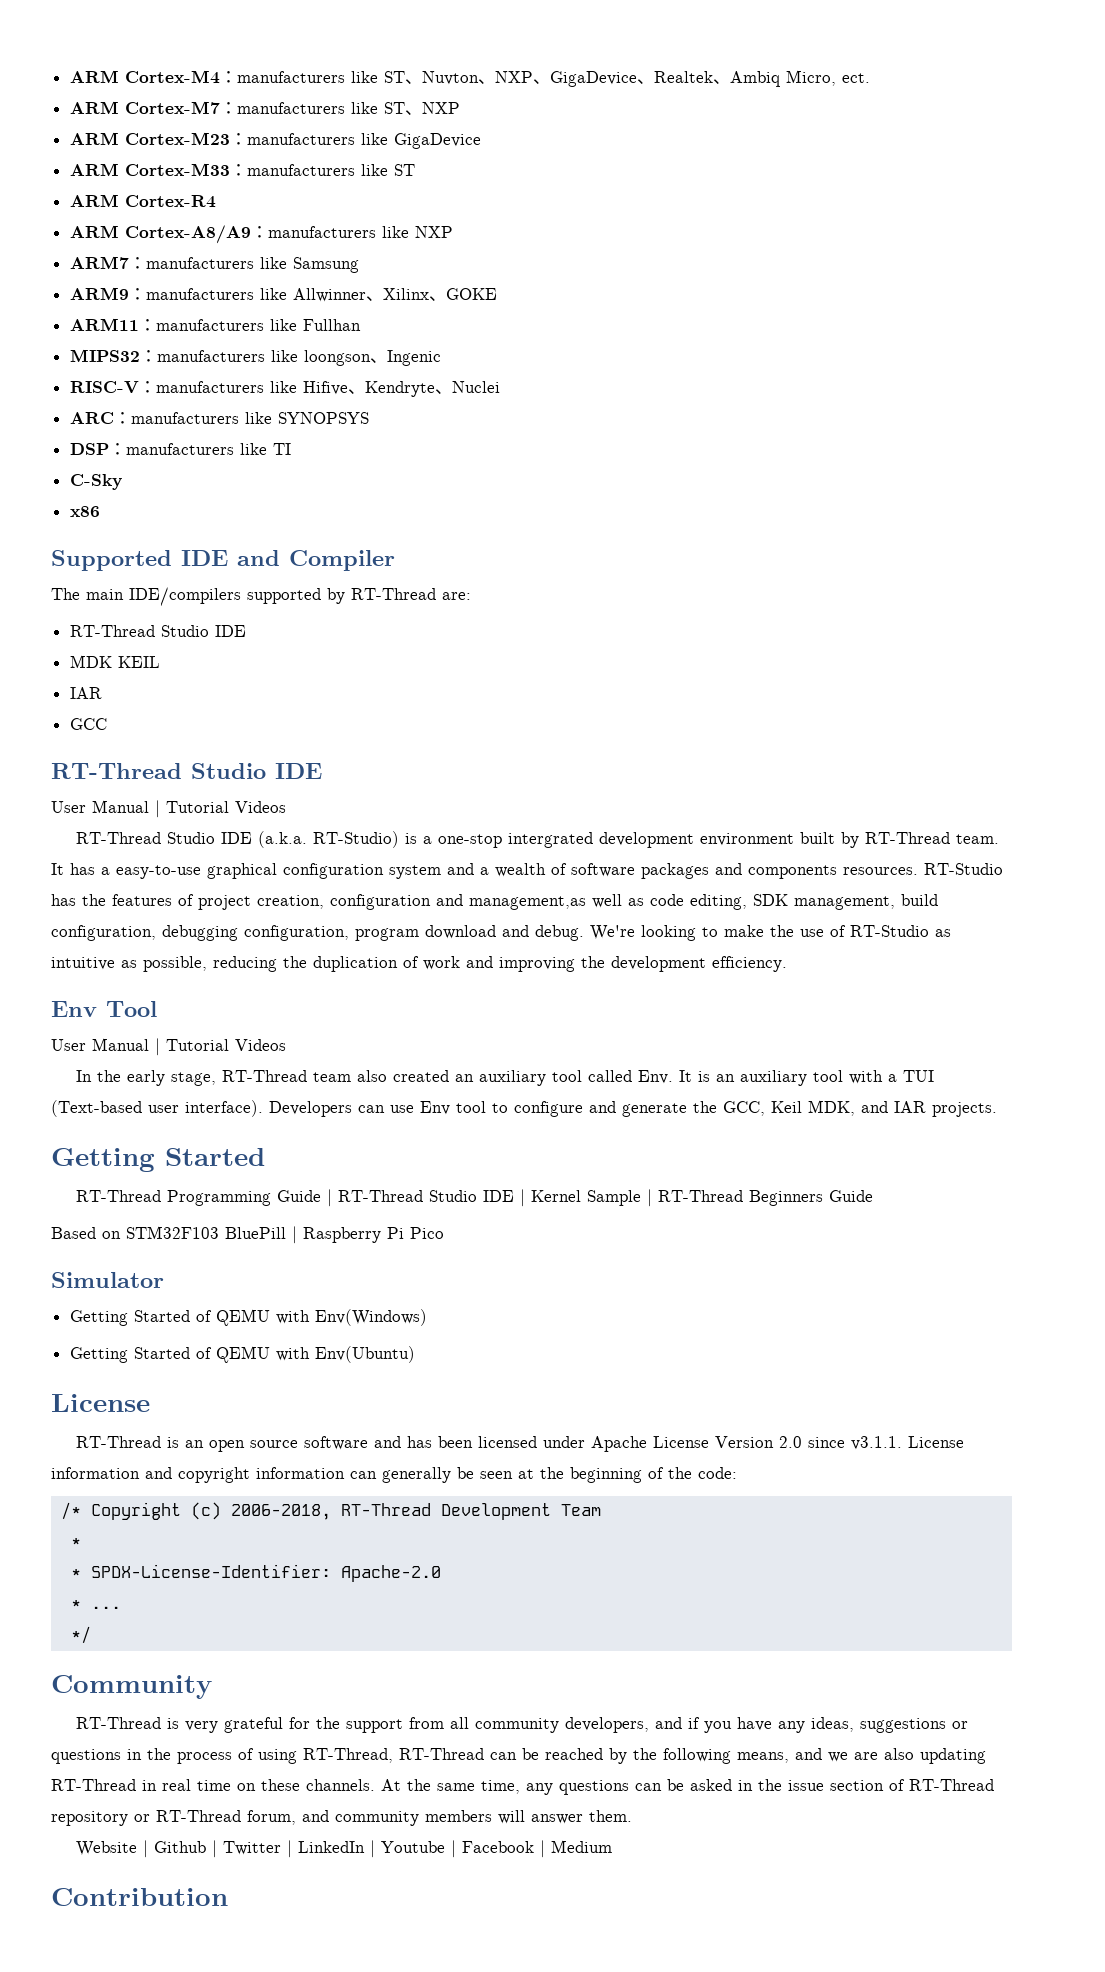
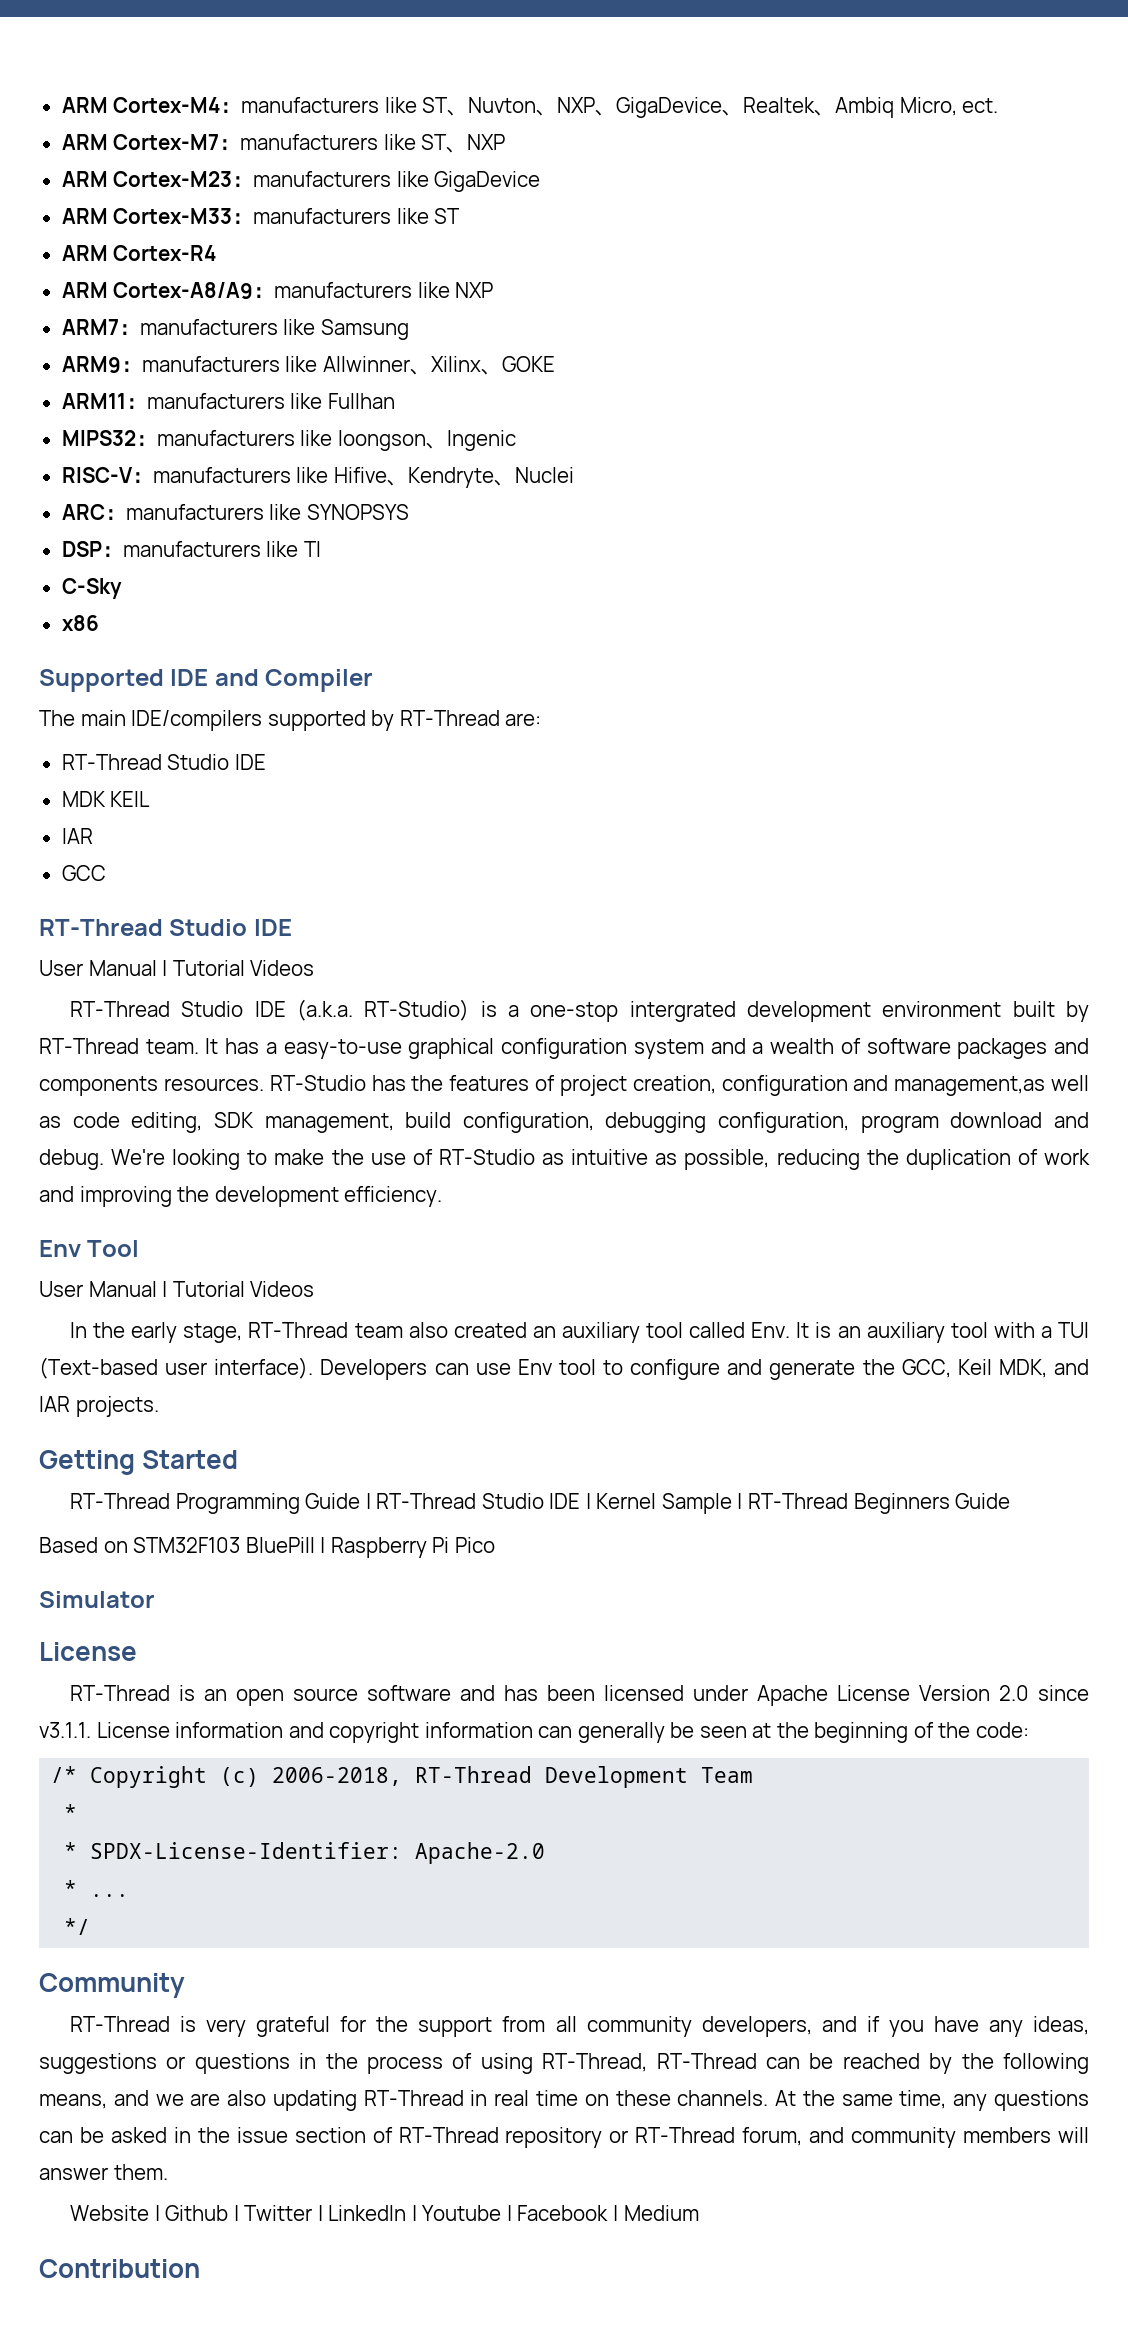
[69,1309,427,1326] [69,1346,415,1363] // Getting Started of QEMU with Env(Windows) // Getting Started of QEMU with Env(Ubuntu) -> (155, 1599) none

